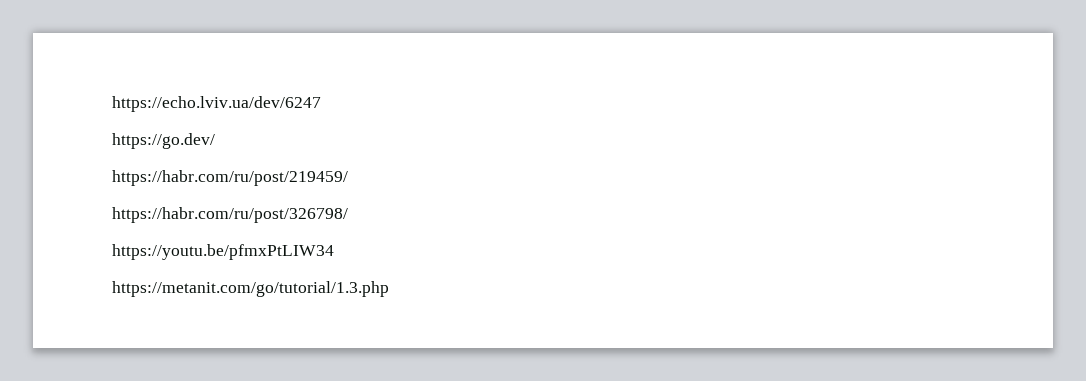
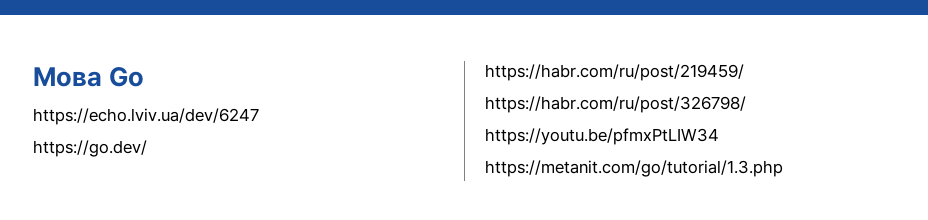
(112, 104) none -> [33,67,145,87] Мова Go //

